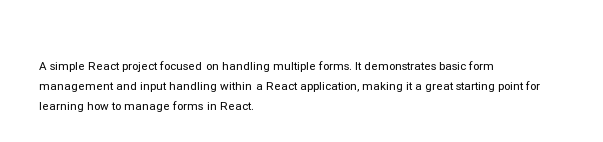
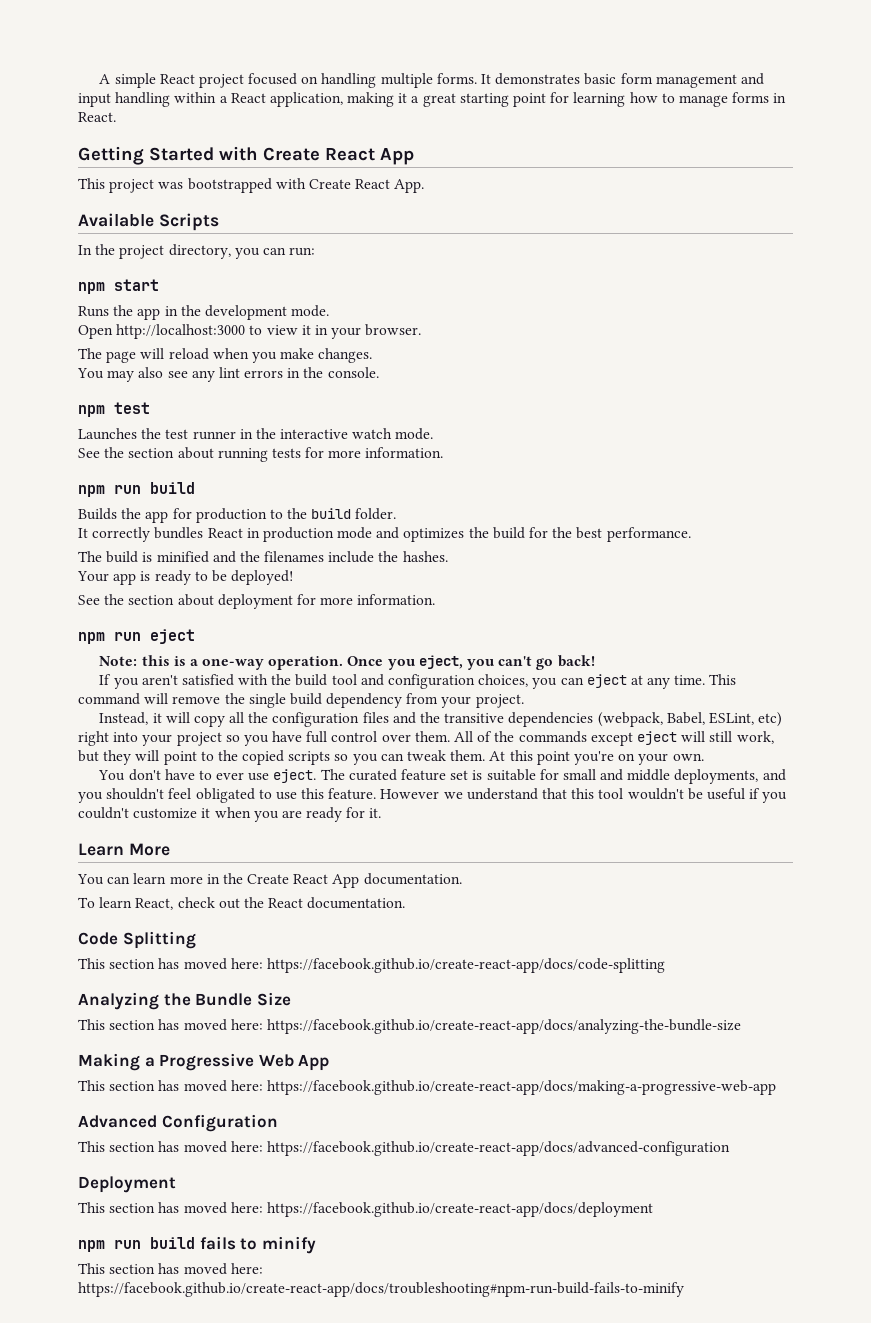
(254, 106) none -> [78,146,414,165] [78,178,425,193] [78,213,219,231] [78,244,316,259] [78,279,159,294] [78,305,330,320] [78,324,422,339] [78,348,373,363] [77,367,379,382] [78,402,150,417] [78,428,434,440] [78,447,444,462] [78,482,195,497] [78,508,397,523] [78,527,691,542] [78,551,448,563] [77,570,294,585] [78,594,436,609] [78,629,195,644] [99,655,595,670] [99,674,737,689] [78,693,524,708] [99,712,783,727] [78,731,774,746] [78,750,704,765] [98,769,786,784] [78,788,788,803] [78,807,382,822] [78,843,170,856] [77,873,462,888] [78,897,406,910] [78,931,196,949] [78,958,665,973] [78,992,291,1010] [78,1019,741,1034] [78,1053,330,1071] [78,1080,776,1095] [78,1114,278,1132] [78,1141,730,1156] [78,1176,176,1193] [78,1202,653,1217] [78,1236,316,1254] [78,1263,263,1275] [78,1282,684,1297] // Getting Started with Create React App // This project was bootstrapped with Create React App. // Available Scripts // In the project directory, you can run: // npm start // Runs the app in the development mode. // Open http://localhost:3000 to view it in your browser. // The page will reload when you make changes. // You may also see any lint errors in the console. // npm test // Launches the test runner in the interactive watch mode. // See the section about running tests for more information. // npm run build // Builds the app for production to the build folder. // It correctly bundles React in production mode and optimizes the build for the best performance. // The build is minified and the filenames include the hashes. // Your app is ready to be deployed! // See the section about deployment for more information. // npm run eject // Note: this is a one-way operation. Once you eject, you can't go back! // If you aren't satisfied with the build tool and configuration choices, you can eject at any time. This command will remove the single build dependency from your project. // Instead, it will copy all the configuration files and the transitive dependencies (webpack, Babel, ESLint, etc) right into your project so you have full control over them. All of the commands except eject will still work, but they will point to the copied scripts so you can tweak them. At this point you're on your own. // You don't have to ever use eject. The curated feature set is suitable for small and middle deployments, and you shouldn't feel obligated to use this feature. However we understand that this tool wouldn't be useful if you couldn't customize it when you are ready for it. // Learn More // You can learn more in the Create React App documentation. // To learn React, check out the React documentation. // Code Splitting // This section has moved here: https://facebook.github.io/create-react-app/docs/code-splitting // Analyzing the Bundle Size // This section has moved here: https://facebook.github.io/create-react-app/docs/analyzing-the-bundle-size // Making a Progressive Web App // This section has moved here: https://facebook.github.io/create-react-app/docs/making-a-progressive-web-app // Advanced Configuration // This section has moved here: https://facebook.github.io/create-react-app/docs/advanced-configuration // Deployment // This section has moved here: https://facebook.github.io/create-react-app/docs/deployment // npm run build fails to minify // This section has moved here: https://facebook.github.io/create-react-app/docs/troubleshooting#npm-run-build-fails-to-minify

